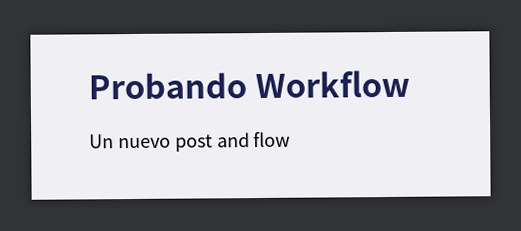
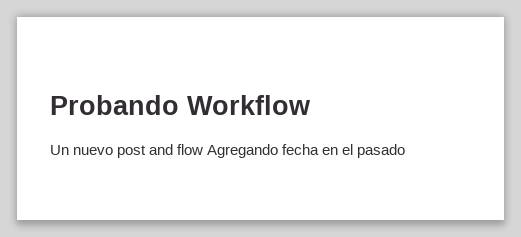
(291, 139) none -> [207,144,406,158] Agregando fecha en el pasado

